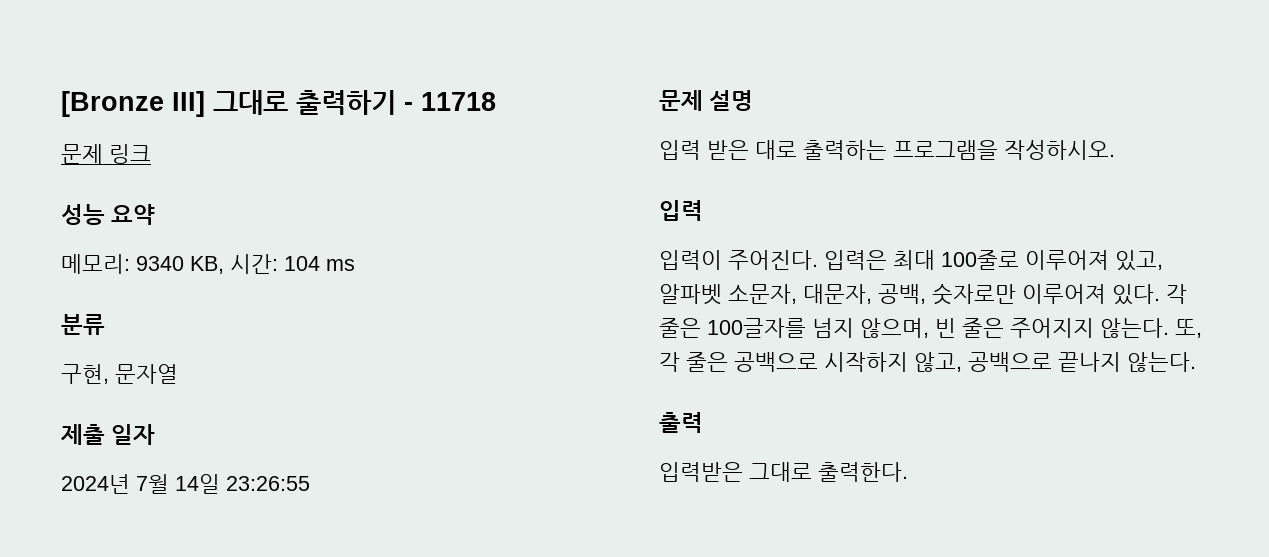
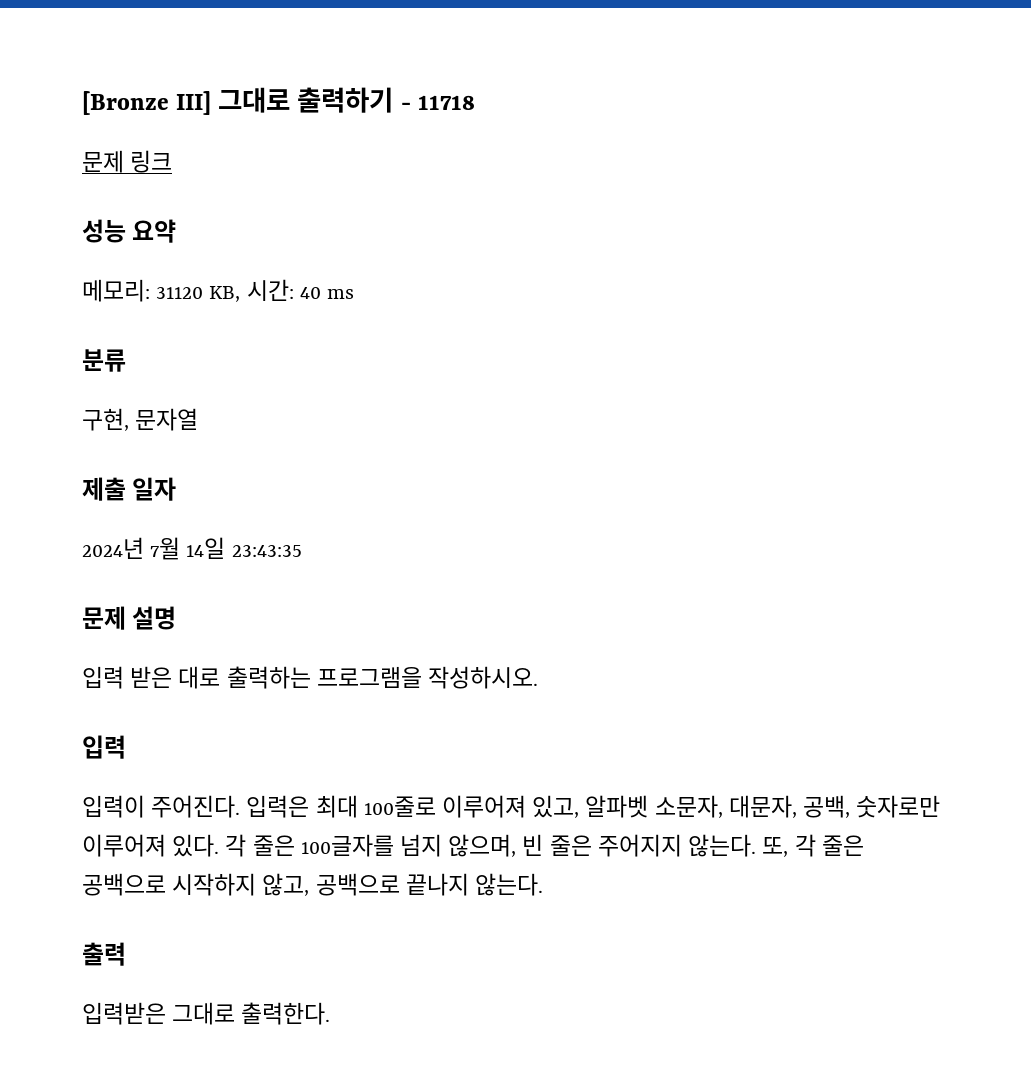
[136,256,184,271] 9340 -> [156,287,204,299] 31120
[284,256,320,271] 104 -> [299,287,321,299] 40
[226,476,310,491] 23:26:55 -> [231,545,302,557] 23:43:35

